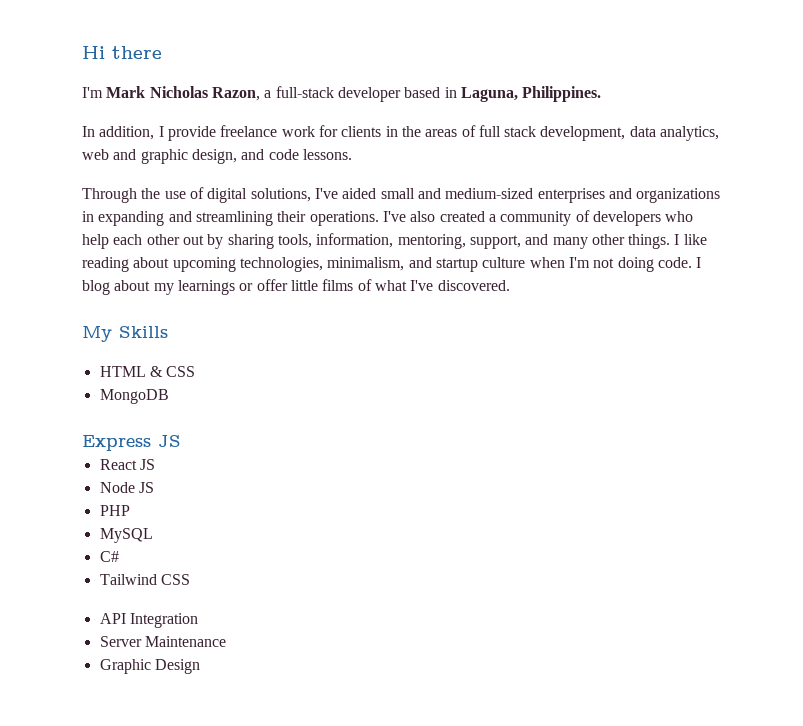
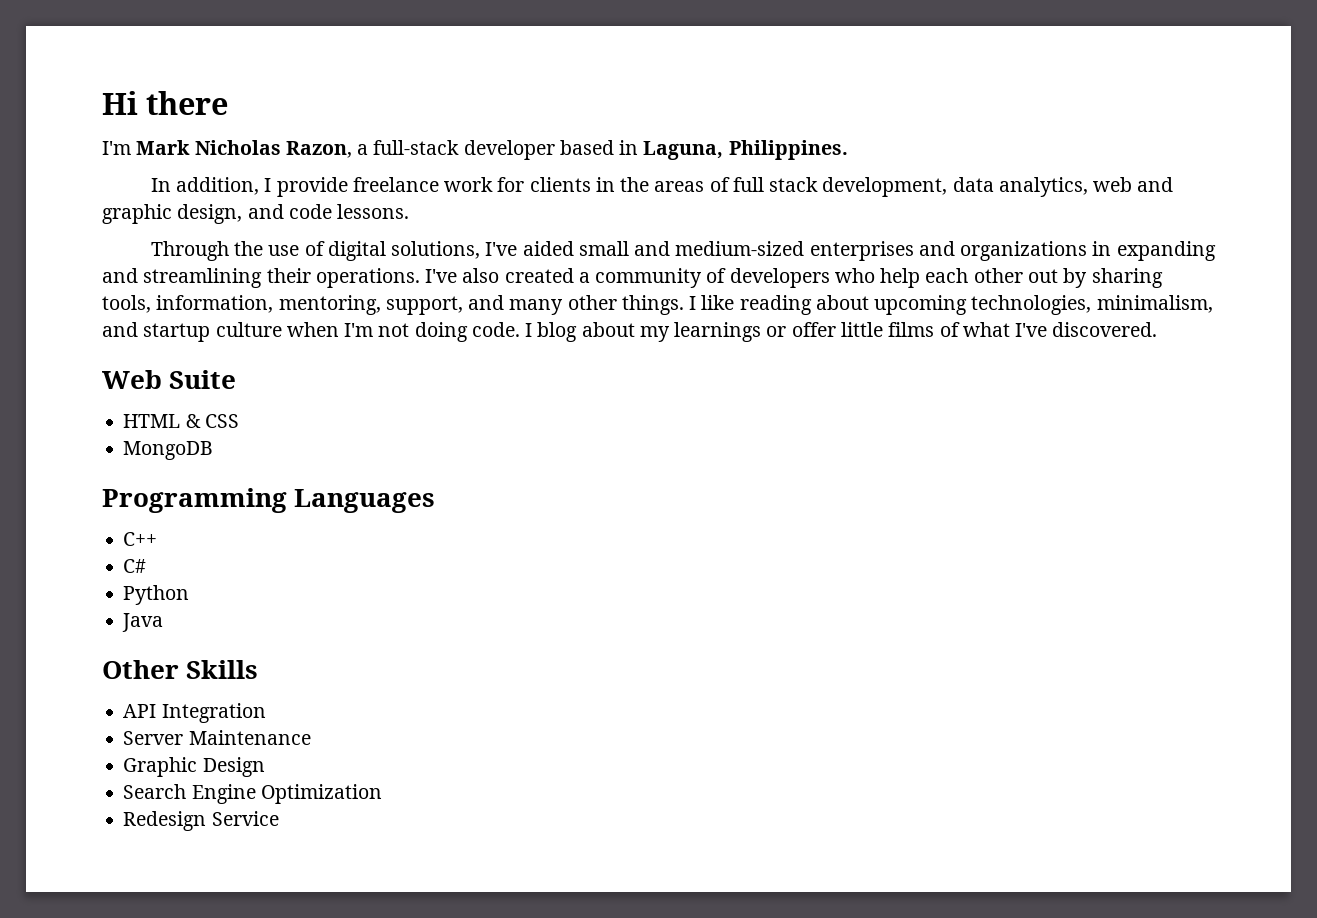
[82,326,168,342] My Skills -> [102,370,237,389] Web Suite
[82,435,181,451] [99,459,155,470] [99,482,154,493] [99,505,130,516] [99,528,153,543] [99,551,119,562] [99,574,190,585] Express JS // React JS // Node JS // PHP // MySQL // C# // Tailwind CSS -> [102,488,436,513] [123,532,158,546] [123,559,147,573] [123,585,190,605] [122,613,164,632] [102,660,259,679] Programming Languages // C++ // C# // Python // Java // Other Skills
(200, 666) none -> [123,784,382,804] [123,811,279,831] // Search Engine Optimization // Redesign Service

